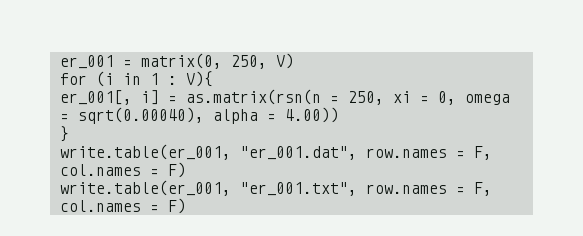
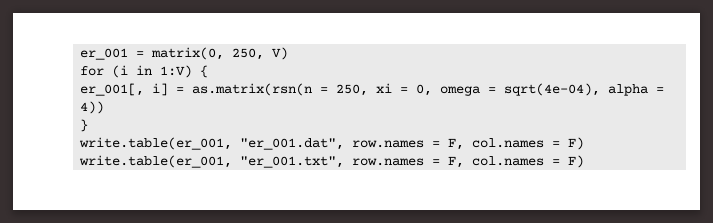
[150,71,214,87] 1 : V){ -> [159,65,208,78] 1:V) {
[78,107,205,124] sqrt(0.00040), -> [503,83,600,96] sqrt(4e-04),
[285,107,340,123] 4.00)) -> [79,101,104,114] 4))

